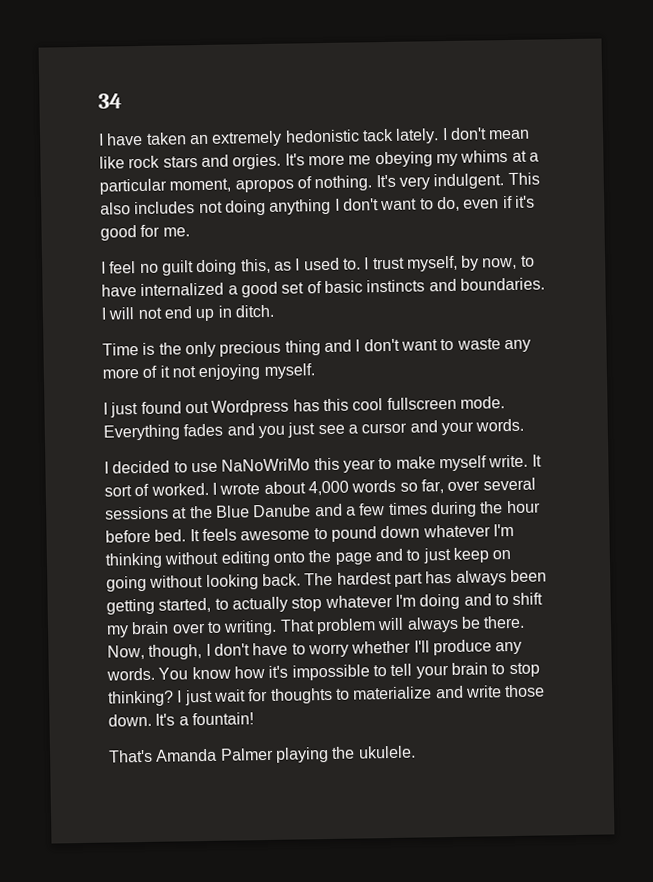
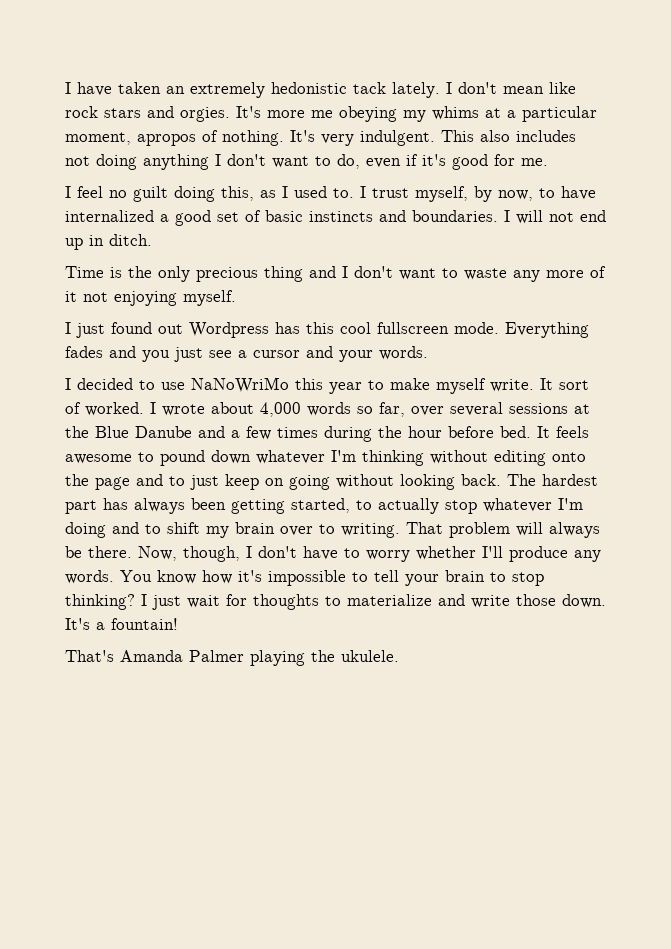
[98,93,122,109] 34 // -> (65, 88) none

